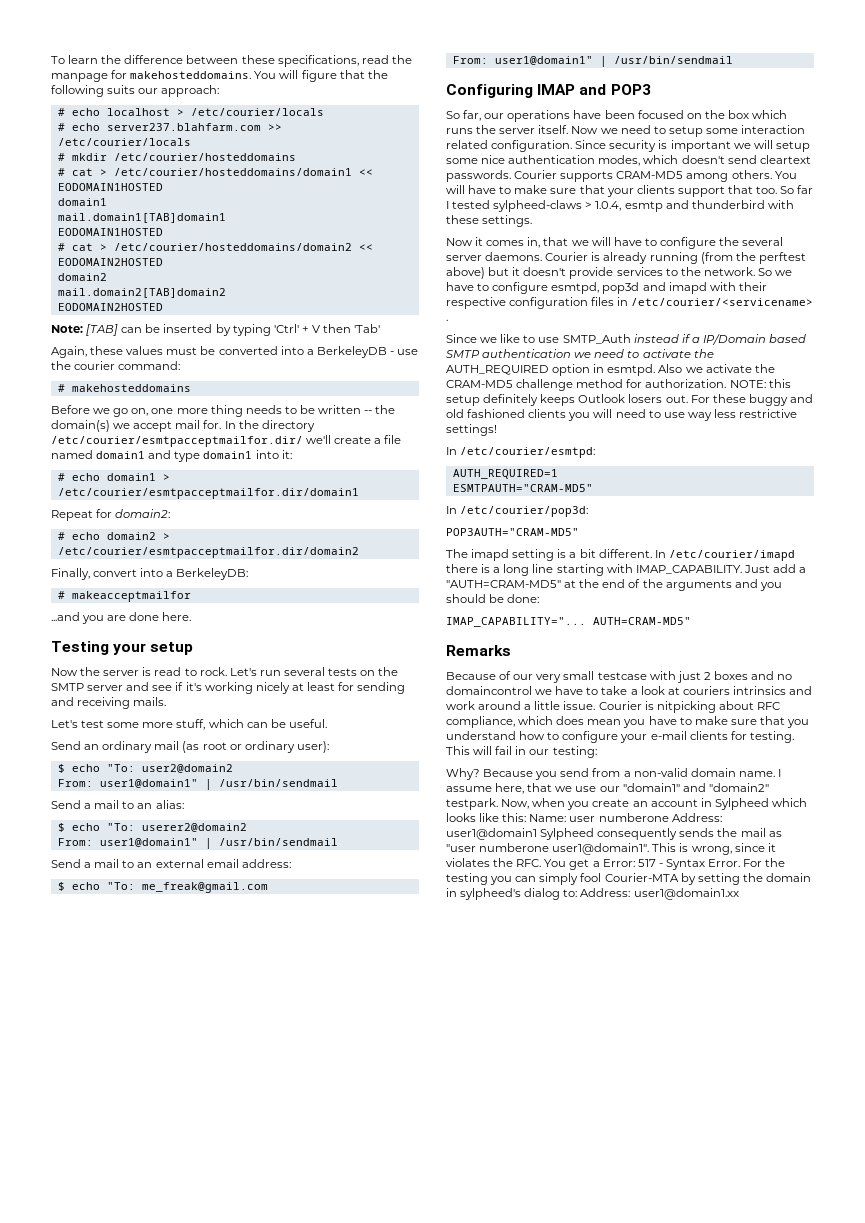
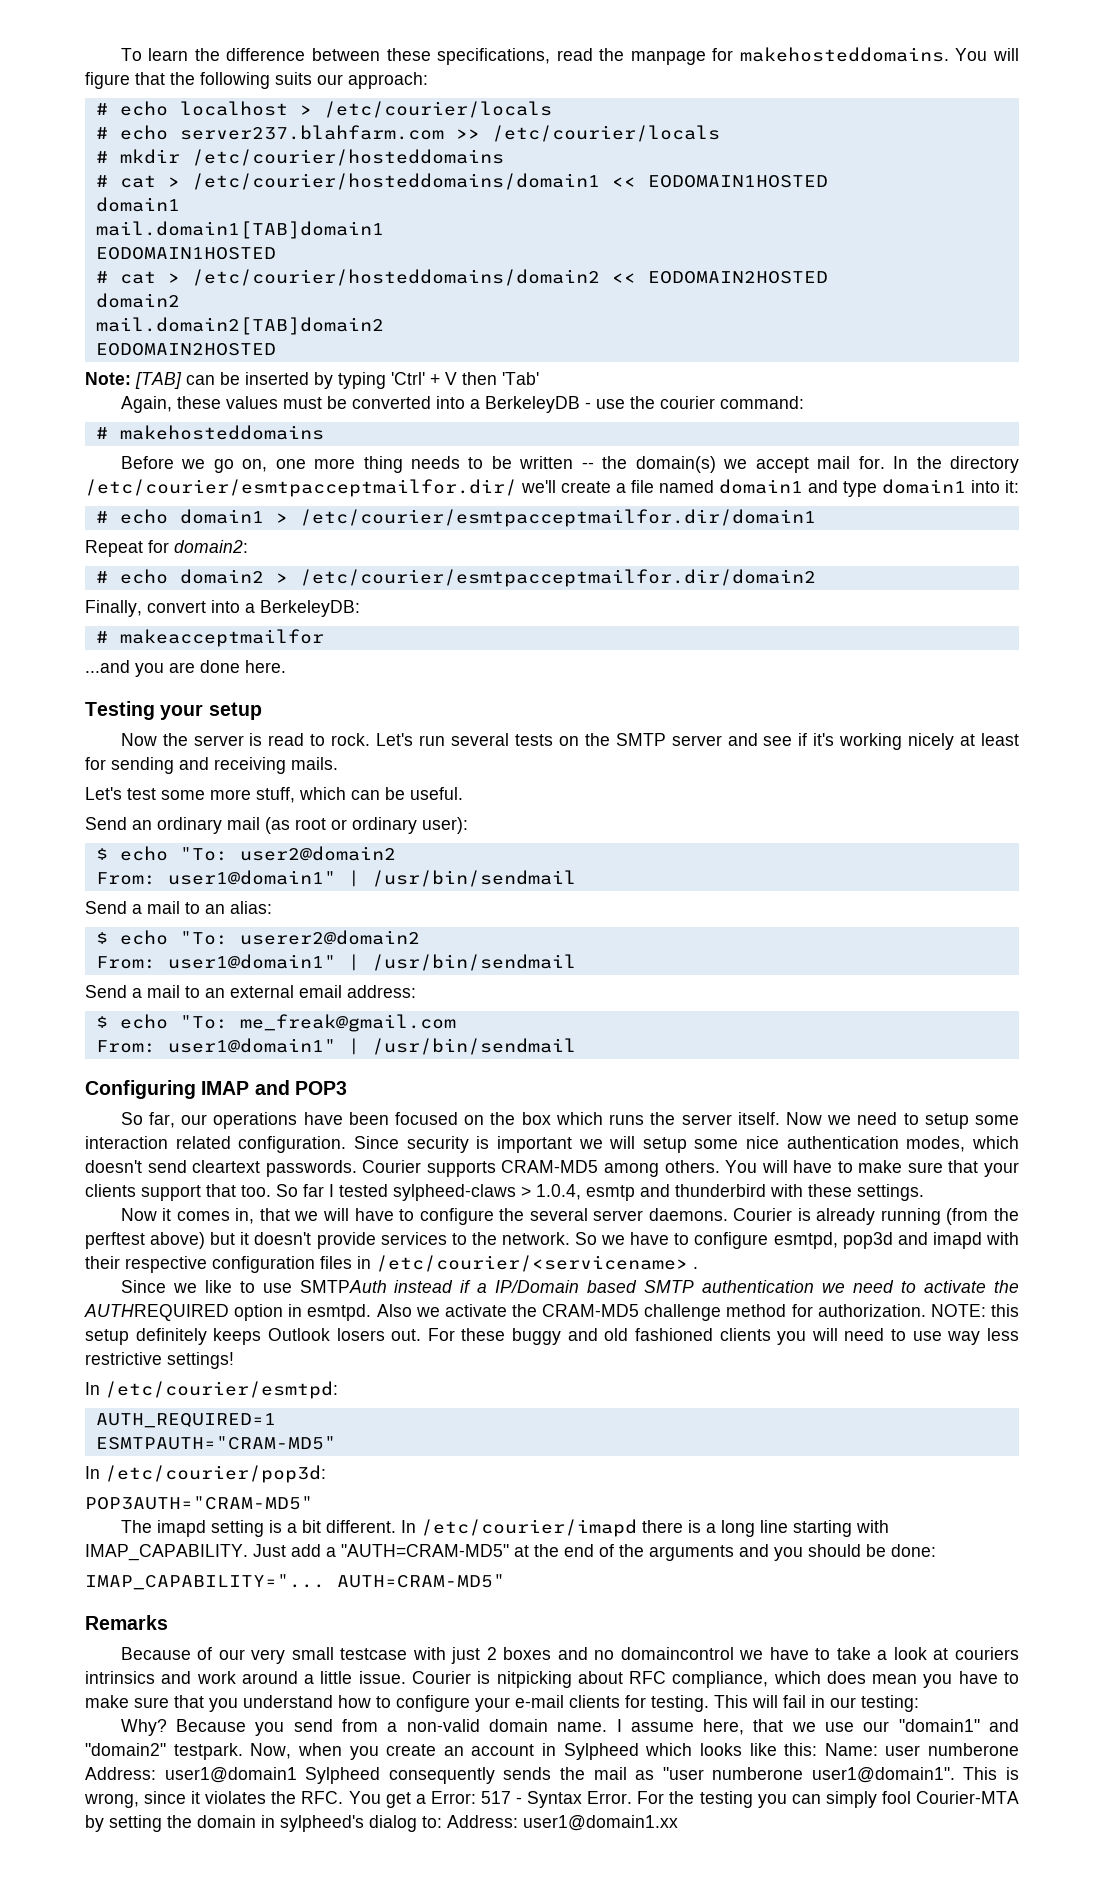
[562,334,631,344] SMTP_Auth -> [299,1280,387,1293] SMTPAuth
[446,365,549,375] AUTH_REQUIRED -> [84,1304,229,1321] AUTHREQUIRED

